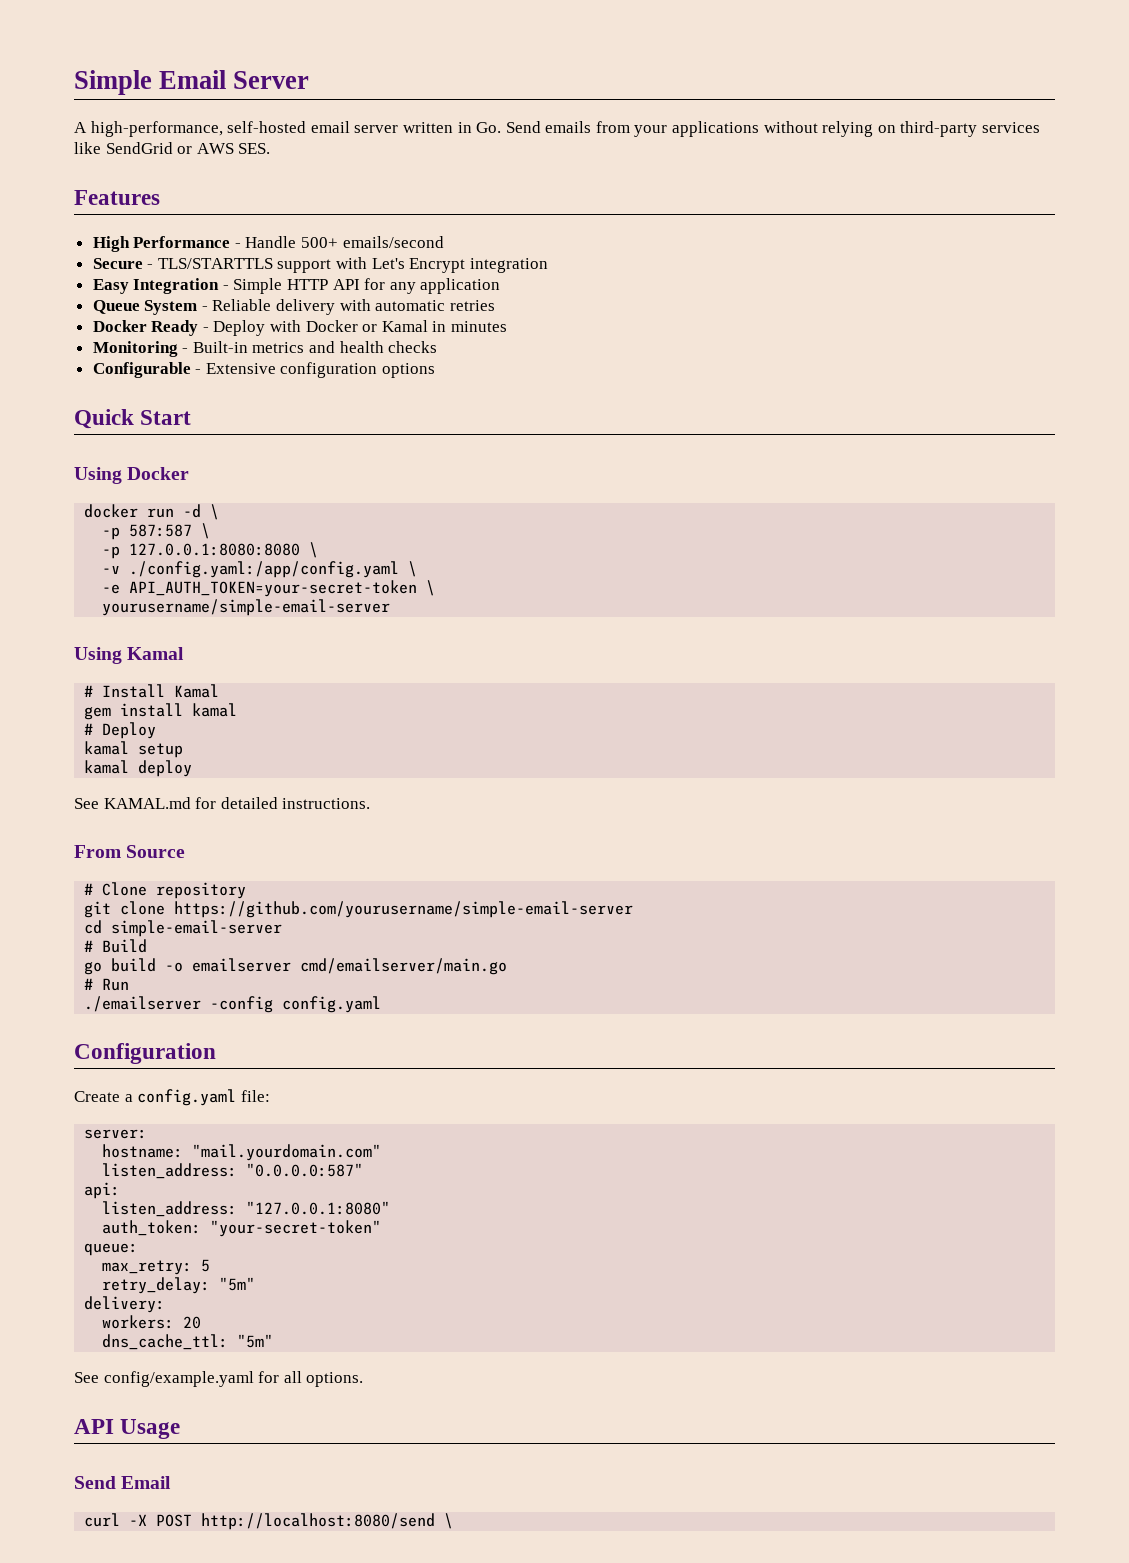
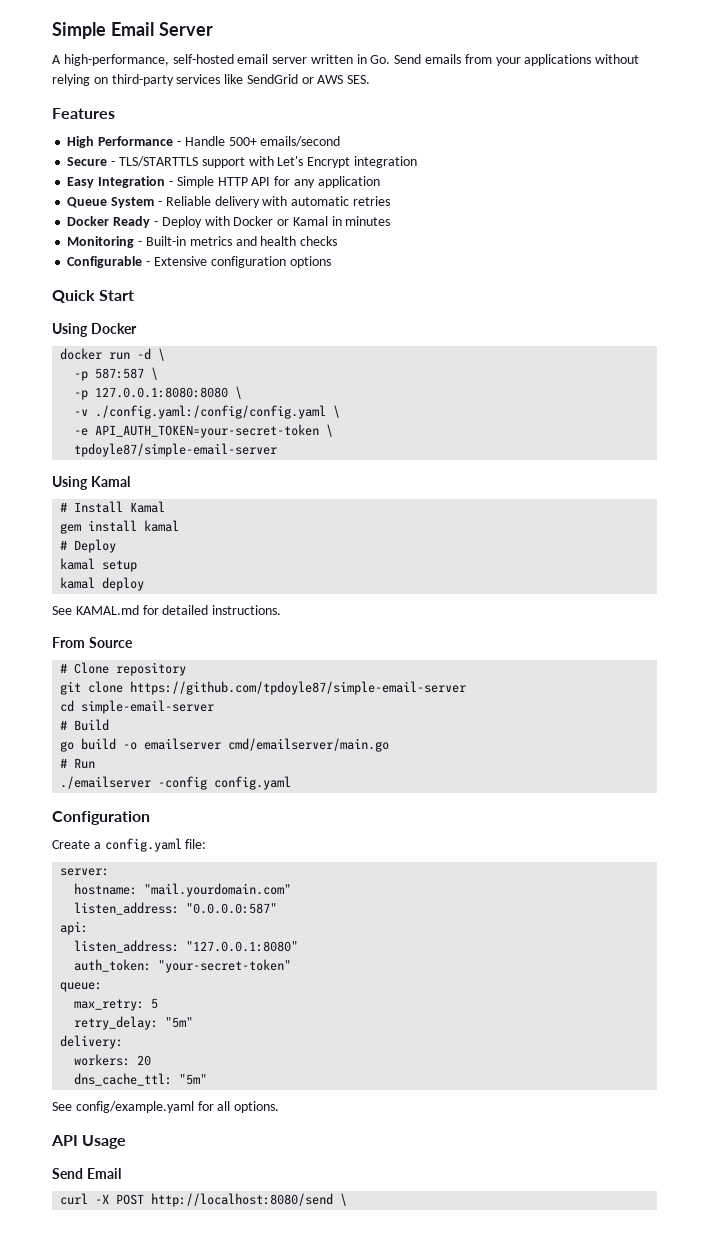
[129,561,400,578] ./config.yaml:/app/config.yaml -> [95,405,327,419] ./config.yaml:/config/config.yaml
[102,599,391,616] yourusername/simple-email-server -> [74,443,278,457] tpdoyle87/simple-email-server
[174,901,634,918] https://github.com/yourusername/simple-email-server -> [130,681,467,695] https://github.com/tpdoyle87/simple-email-server

